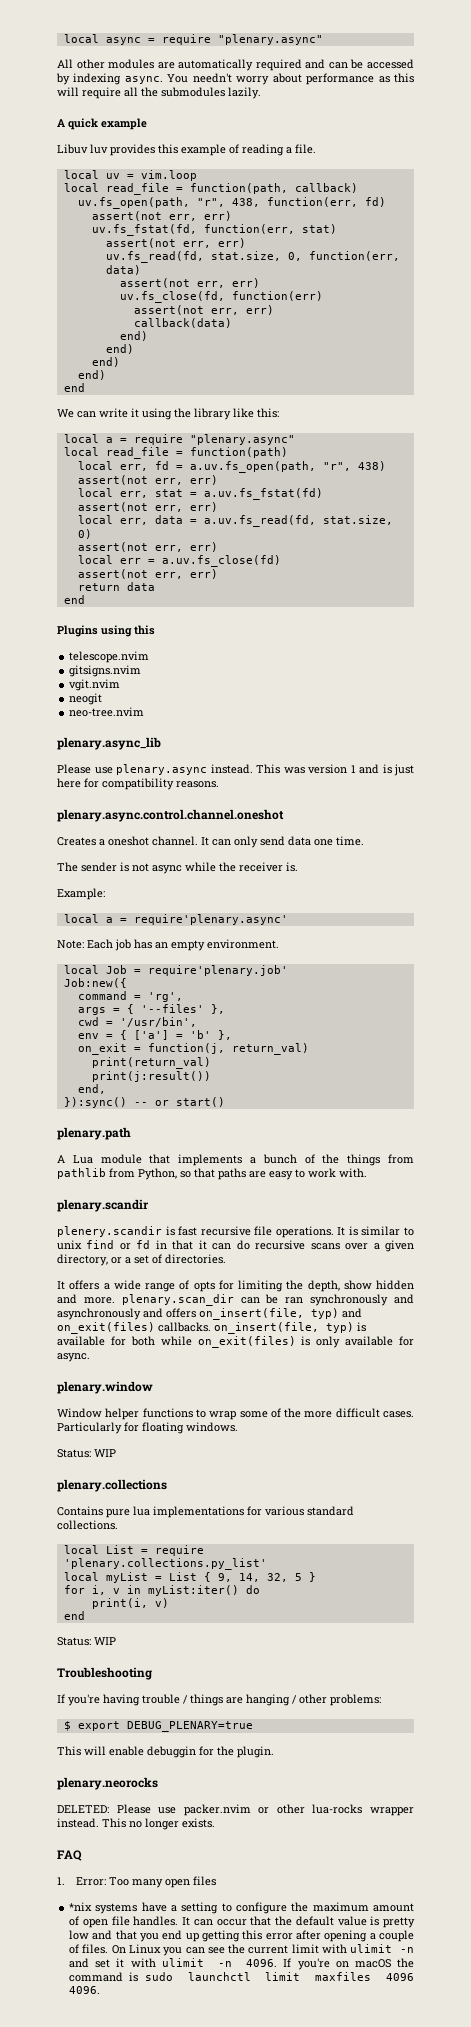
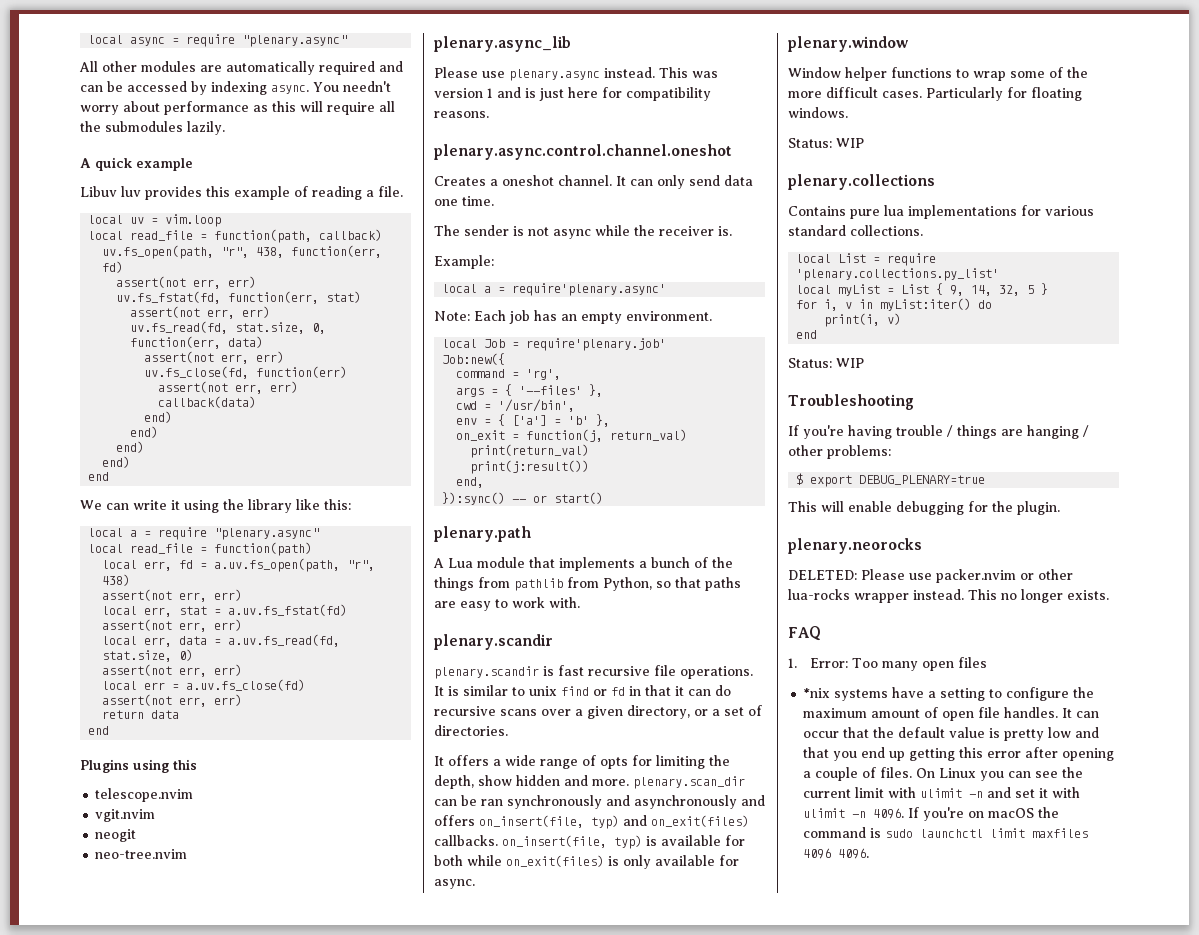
[69,665,142,677] // gitsigns.nvim -> (194, 795) none
[57,1226,162,1237] plenery.scandir -> [434,666,539,679] plenary.scandir
[147,1746,196,1758] debuggin -> [896,501,964,515] debugging

